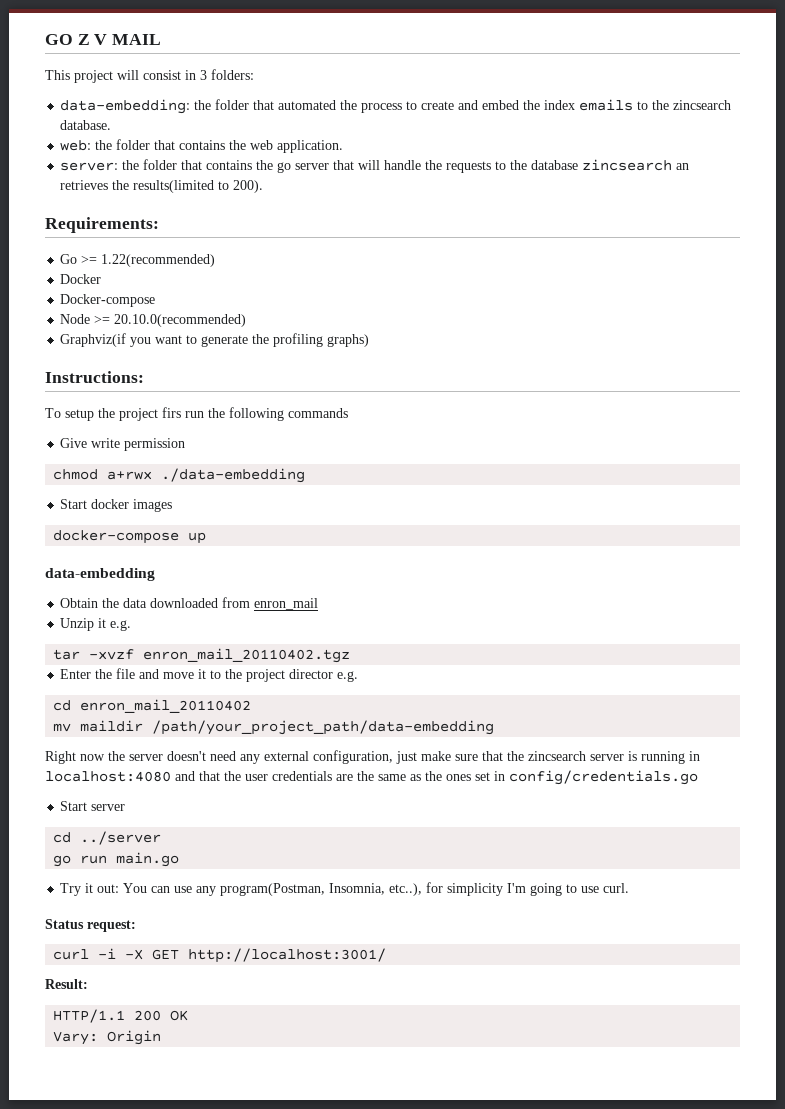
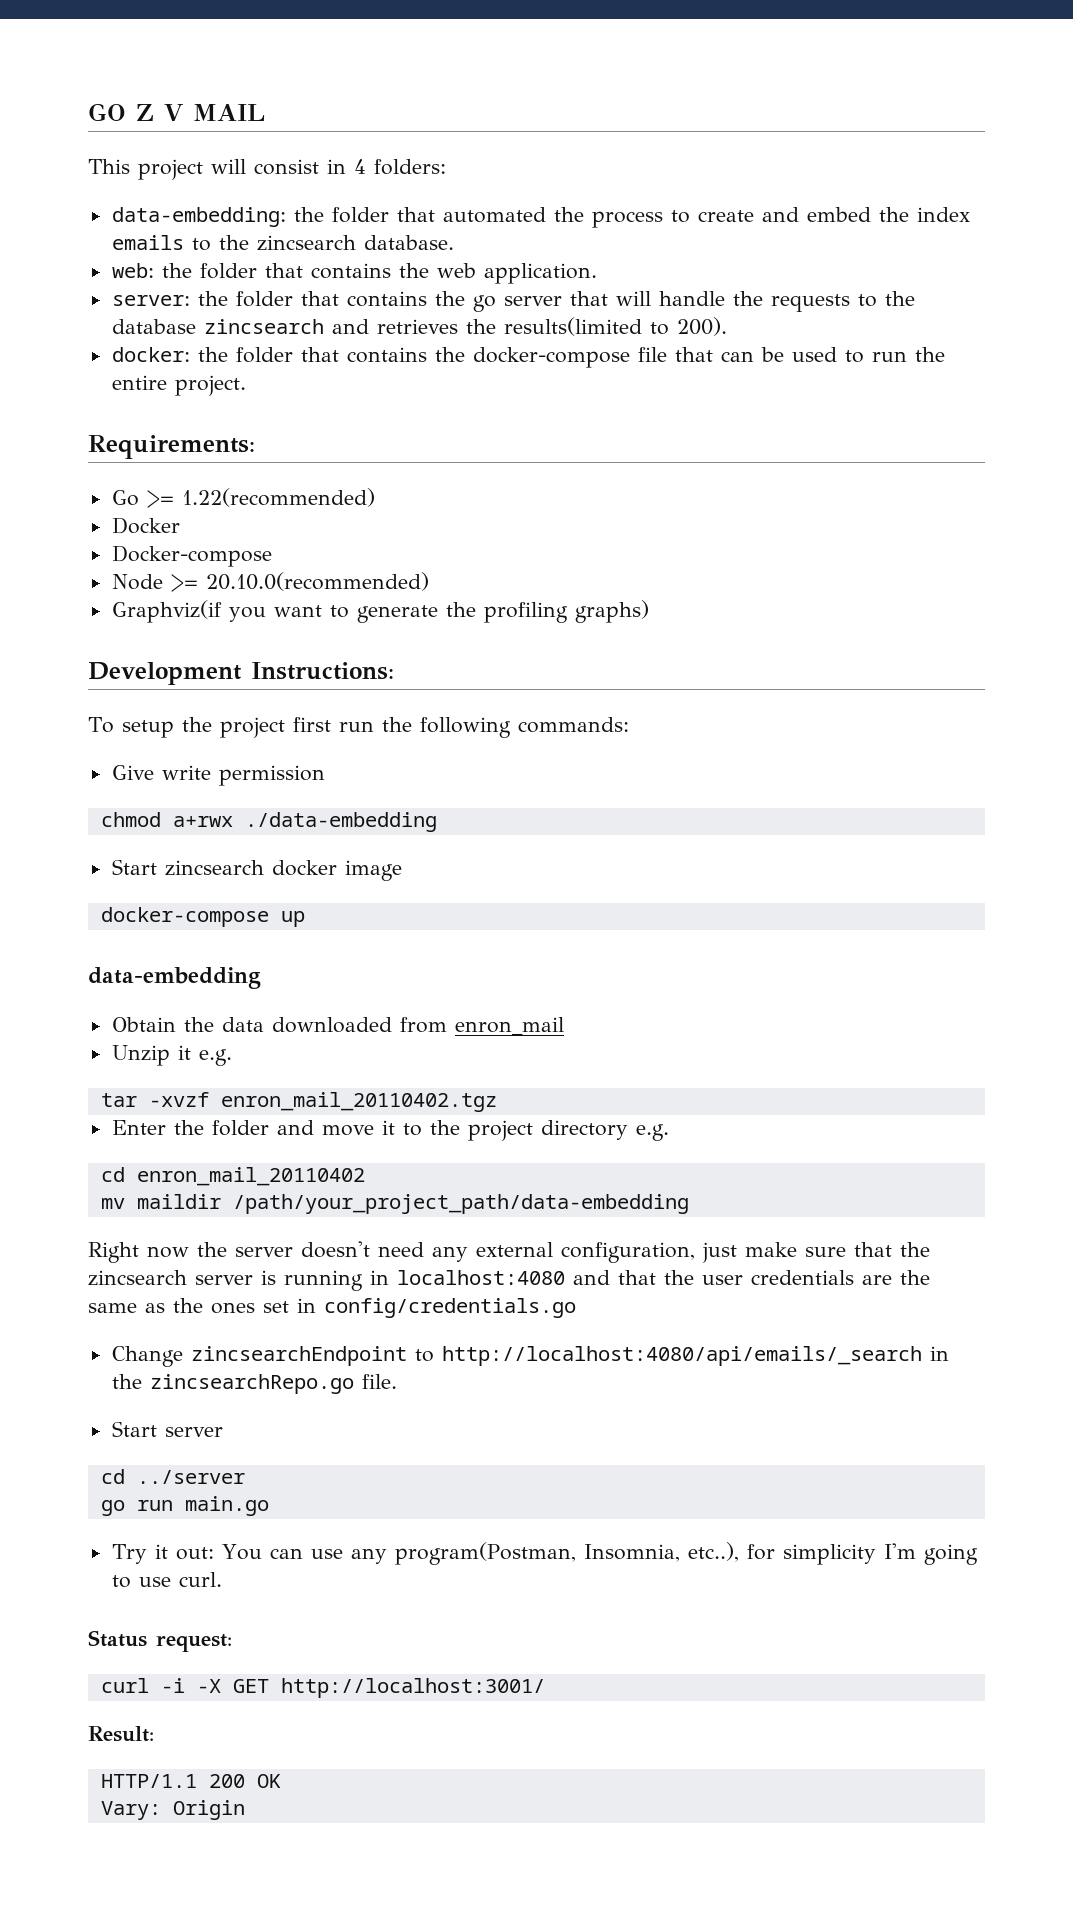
[200,70,207,80] 3 -> [354,159,366,174] 4
[676,163,690,170] an -> [331,319,369,334] and
(264, 186) none -> [111,347,945,368] [111,375,246,396] // docker: the folder that contains the docker-compose file that can be used to run the entire project.
(370, 340) none -> [88,662,242,685] Development
[162,407,181,418] firs -> [292,717,331,732] first
[288,408,348,418] commands -> [517,717,629,733] commands:
[91,499,173,512] docker images -> [164,860,402,881] zincsearch docker image
[116,668,136,679] file -> [211,1120,269,1136] folder
[289,669,334,679] director -> [540,1120,628,1140] directory
(698, 777) none -> [111,1346,949,1367] [111,1374,397,1394] // Change zincsearchEndpoint to http://localhost:4080/api/emails/_search in the zincsearchRepo.go file.

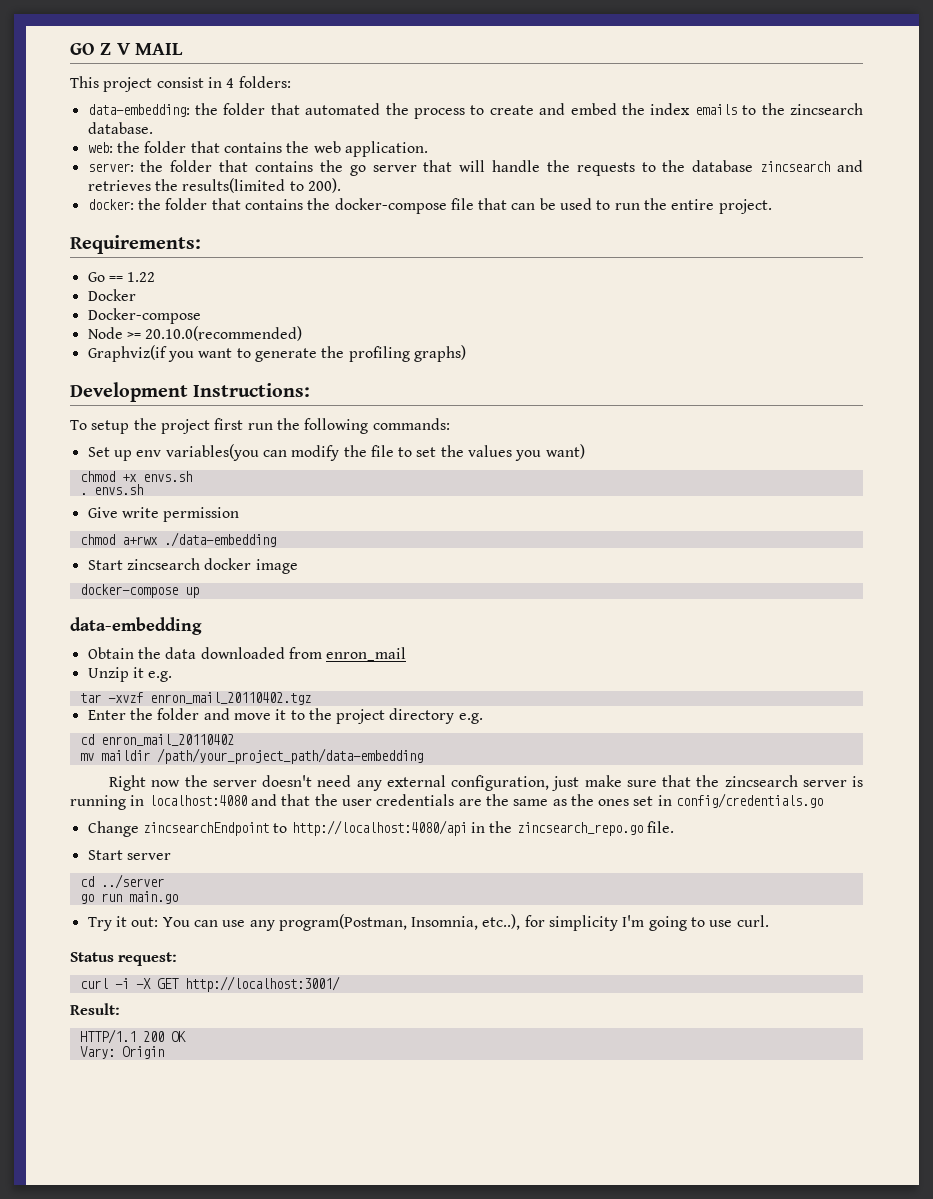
[211,159,246,174] will -> (153, 84) none
[146,488,375,508] >= 1.22(recommended) -> [108,272,156,282] == 1.22
(629, 725) none -> [87,444,585,461] [79,471,192,482] [79,484,143,495] // Set up env variables(you can modify the file to set the values you want) // chmod +x envs.sh // . envs.sh
[441,1346,922,1366] http://localhost:4080/api/emails/_search -> [291,820,467,836] http://localhost:4080/api
[149,1374,354,1394] zincsearchRepo.go -> [516,822,643,836] zincsearch_repo.go

